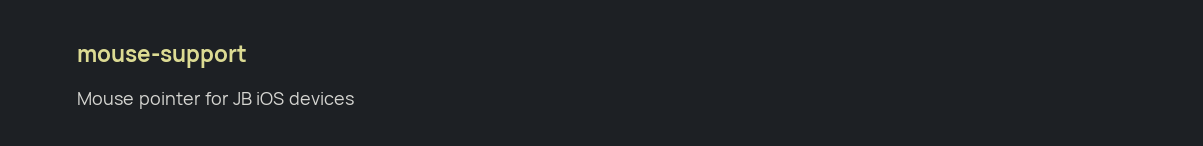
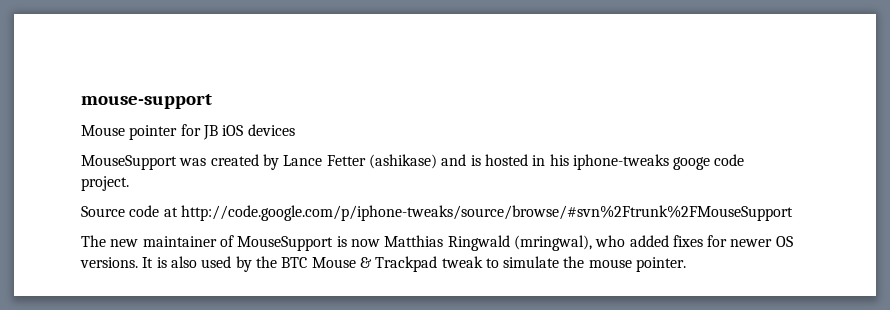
(355, 98) none -> [81,154,745,170] [81,176,129,191] [81,205,793,221] [81,235,793,251] [80,256,687,272] // MouseSupport was created by Lance Fetter (ashikase) and is hosted in his iphone-tweaks googe code project. // Source code at http://code.google.com/p/iphone-tweaks/source/browse/#svn%2Ftrunk%2FMouseSupport // The new maintainer of MouseSupport is now Matthias Ringwald (mringwal), who added fixes for newer OS versions. It is also used by the BTC Mouse & Trackpad tweak to simulate the mouse pointer.

